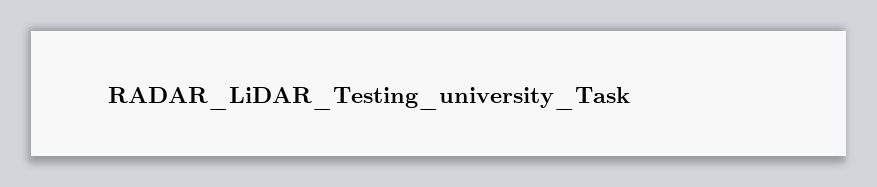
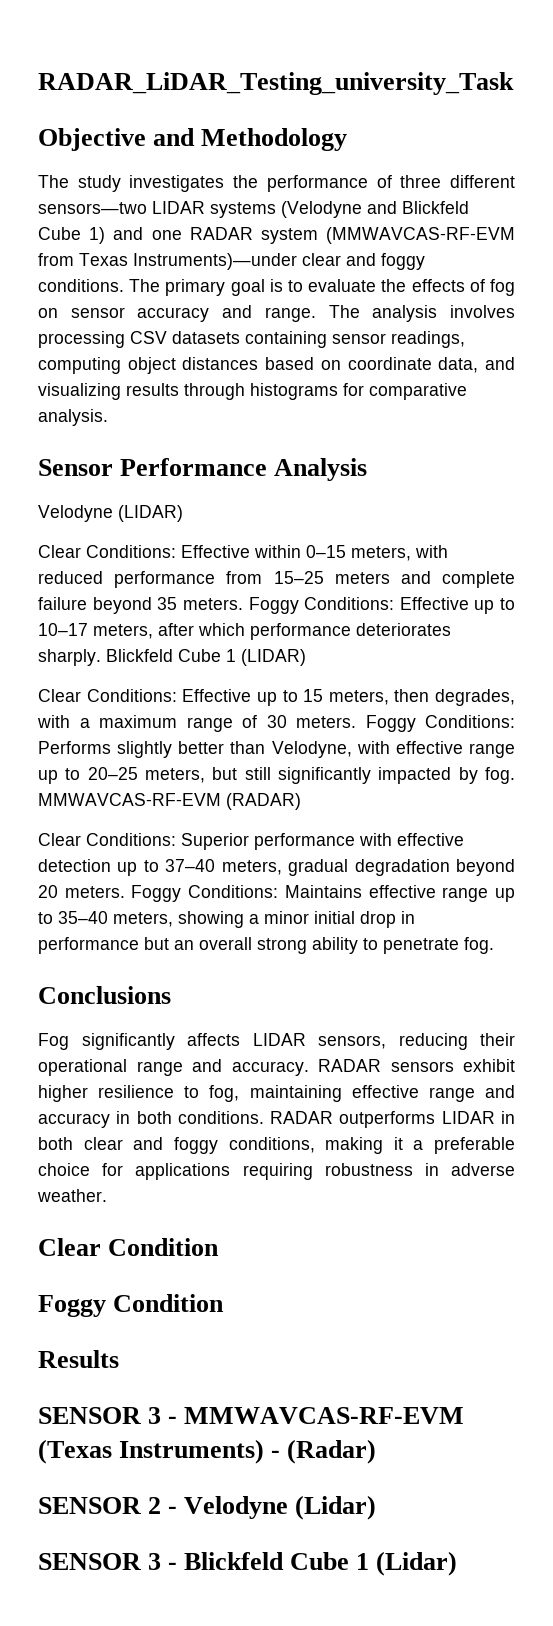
(630, 98) none -> [38,128,348,151] [38,175,515,192] [38,201,469,218] [38,227,515,244] [38,253,425,270] [38,279,515,296] [38,305,515,322] [38,331,465,348] [38,357,515,374] [38,383,467,400] [38,409,108,426] [38,458,368,481] [38,505,183,522] [38,545,448,561] [38,571,515,588] [38,597,515,614] [38,623,451,640] [38,649,306,666] [38,689,515,706] [37,715,515,732] [38,741,515,758] [38,767,515,784] [38,793,301,810] [38,833,464,850] [38,859,515,876] [38,885,515,902] [38,911,415,928] [38,937,494,954] [38,986,171,1004] [38,1033,515,1050] [38,1059,515,1076] [38,1085,515,1102] [38,1111,515,1128] [38,1137,515,1154] [38,1163,515,1180] [37,1189,107,1202] [38,1238,220,1256] [38,1294,225,1317] [38,1350,119,1368] [38,1407,465,1424] [38,1439,377,1464] [38,1495,377,1520] [38,1551,458,1576] // Objective and Methodology // The study investigates the performance of three different sensors—two LIDAR systems (Velodyne and Blickfeld Cube 1) and one RADAR system (MMWAVCAS-RF-EVM from Texas Instruments)—under clear and foggy conditions. The primary goal is to evaluate the effects of fog on sensor accuracy and range. The analysis involves processing CSV datasets containing sensor readings, computing object distances based on coordinate data, and visualizing results through histograms for comparative analysis. // Sensor Performance Analysis // Velodyne (LIDAR) // Clear Conditions: Effective within 0–15 meters, with reduced performance from 15–25 meters and complete failure beyond 35 meters. Foggy Conditions: Effective up to 10–17 meters, after which performance deteriorates sharply. Blickfeld Cube 1 (LIDAR) // Clear Conditions: Effective up to 15 meters, then degrades, with a maximum range of 30 meters. Foggy Conditions: Performs slightly better than Velodyne, with effective range up to 20–25 meters, but still significantly impacted by fog. MMWAVCAS-RF-EVM (RADAR) // Clear Conditions: Superior performance with effective detection up to 37–40 meters, gradual degradation beyond 20 meters. Foggy Conditions: Maintains effective range up to 35–40 meters, showing a minor initial drop in performance but an overall strong ability to penetrate fog. // Conclusions // Fog significantly affects LIDAR sensors, reducing their operational range and accuracy. RADAR sensors exhibit higher resilience to fog, maintaining effective range and accuracy in both conditions. RADAR outperforms LIDAR in both clear and foggy conditions, making it a preferable choice for applications requiring robustness in adverse weather. // Clear Condition // Foggy Condition // Results // SENSOR 3 - MMWAVCAS-RF-EVM (Texas Instruments) - (Radar) // SENSOR 2 - Velodyne (Lidar) // SENSOR 3 - Blickfeld Cube 1 (Lidar)

